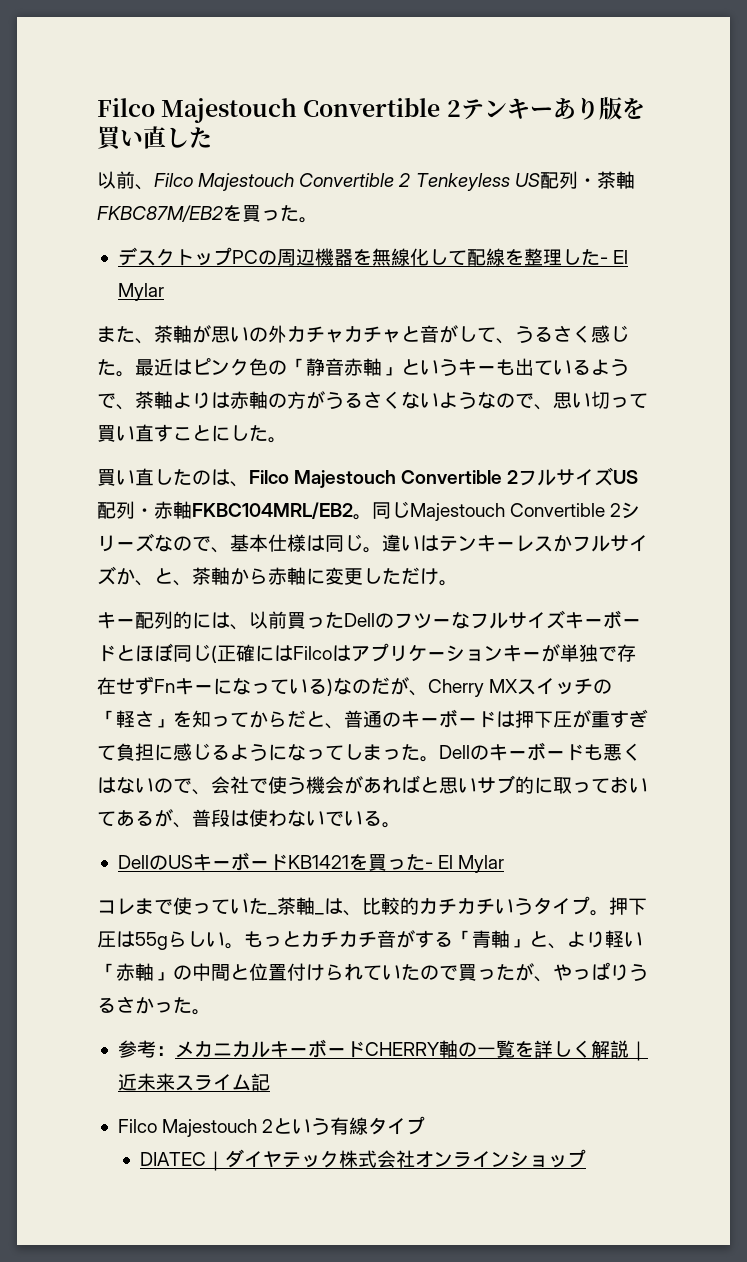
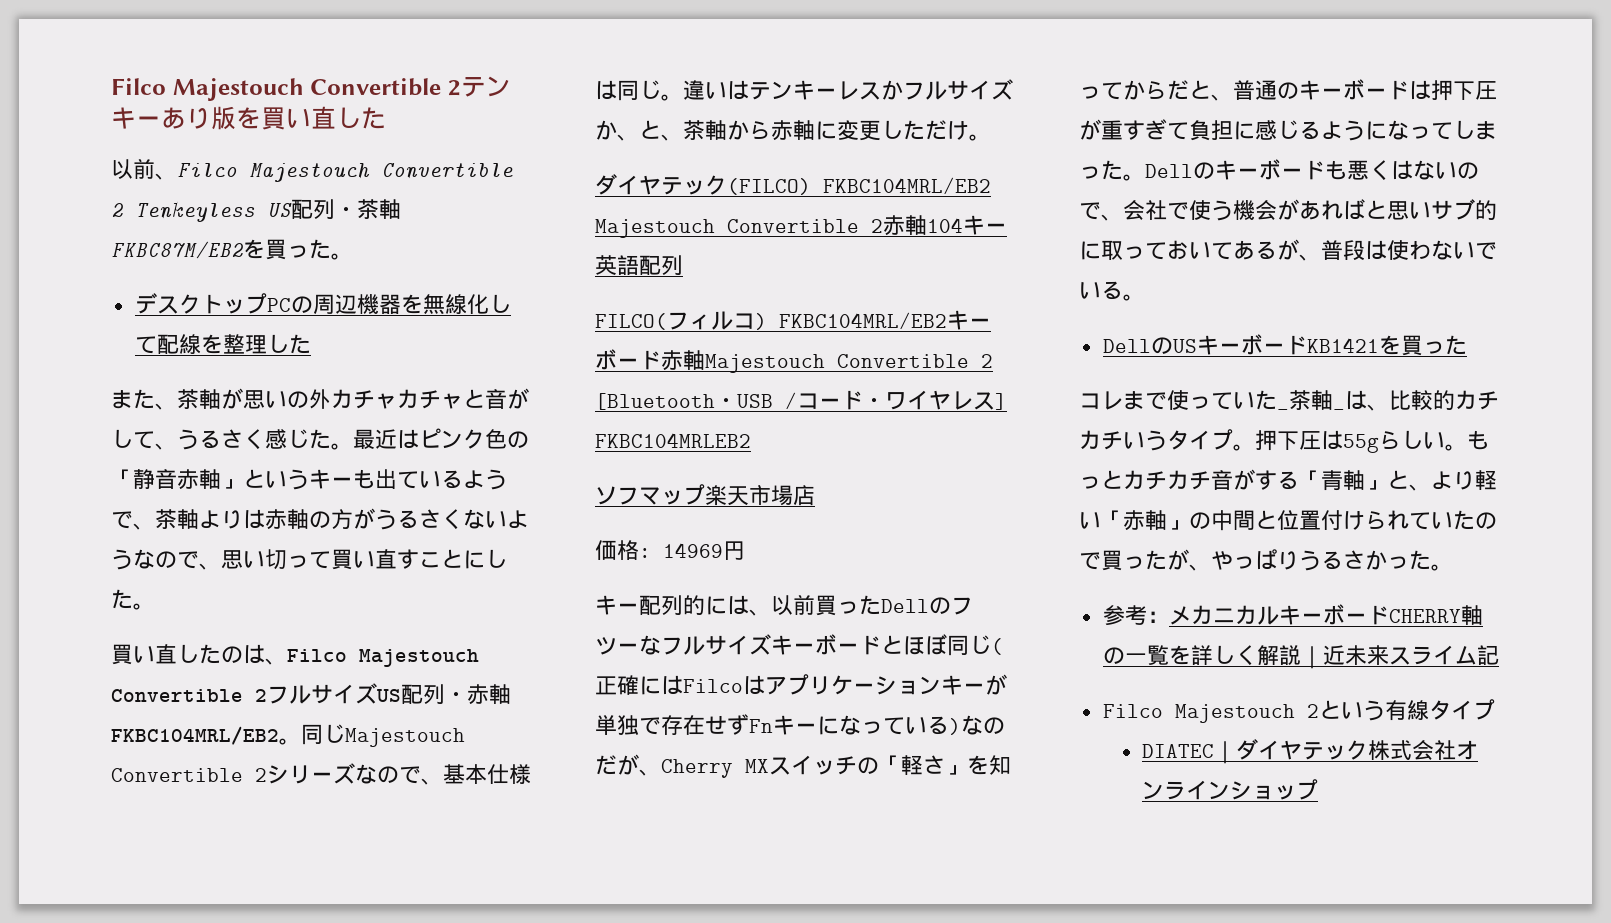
[599,250,629,264] [117,283,164,301] - El Mylar -> (311, 344) none
(458, 583) none -> [595,174,991,195] [595,215,1007,238] [595,255,683,275] [595,310,991,330] [595,349,993,373] [595,390,1007,410] [595,433,751,448] [595,484,815,506] [595,540,745,560] // ダイヤテック(FILCO) FKBC104MRL/EB2 Majestouch Convertible 2赤軸104キー英語配列 // FILCO(フィルコ) FKBC104MRL/EB2キーボード赤軸Majestouch Convertible 2 [Bluetooth・USB /コード・ワイヤレス] FKBC104MRLEB2 // ソフマップ楽天市場店 // 価格: 14969円
[424,855,505,873] - El Mylar -> (1467, 345) none

